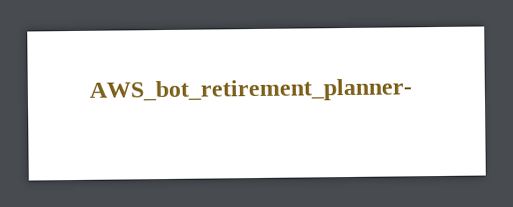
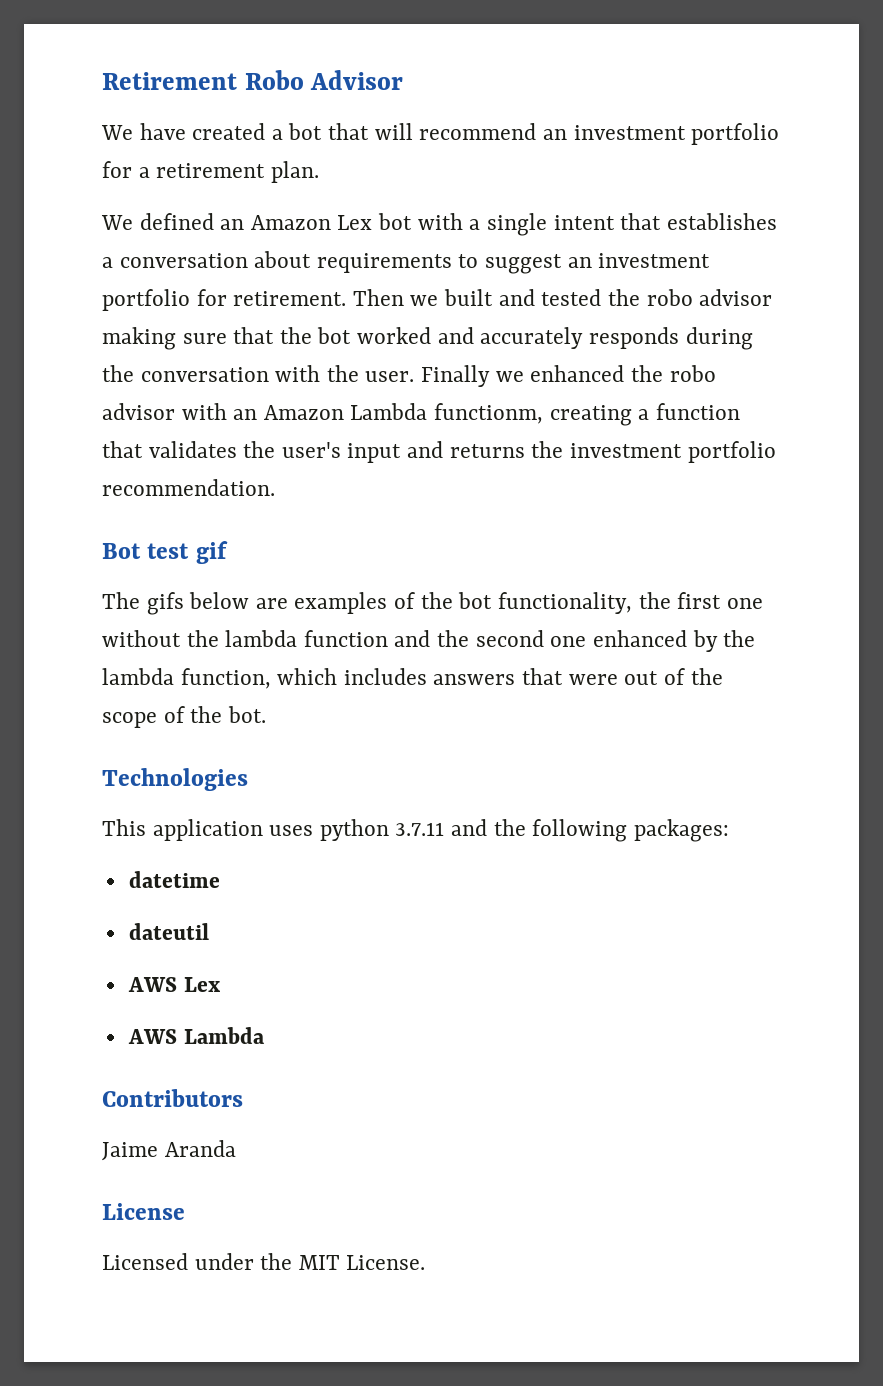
[89,78,412,103] AWS_bot_retirement_planner- -> [102,70,404,90] [101,123,780,145] [102,161,319,183] [101,213,777,236] [102,251,711,274] [102,289,773,311] [102,327,753,350] [102,365,716,387] [102,403,740,426] [102,441,776,463] [102,479,275,496] [102,541,228,564] [102,592,763,615] [102,630,756,652] [102,668,723,689] [102,706,266,728] [102,768,248,791] [102,819,729,842] [128,871,220,888] [128,923,209,940] [127,977,220,992] [127,1027,265,1044] [102,1089,243,1107] [102,1140,236,1161] [102,1203,185,1220] [102,1253,426,1270] Retirement Robo Advisor // We have created a bot that will recommend an investment portfolio for a retirement plan. // We defined an Amazon Lex bot with a single intent that establishes a conversation about requirements to suggest an investment portfolio for retirement. Then we built and tested the robo advisor making sure that the bot worked and accurately responds during the conversation with the user. Finally we enhanced the robo advisor with an Amazon Lambda functionm, creating a function that validates the user's input and returns the investment portfolio recommendation. // Bot test gif // The gifs below are examples of the bot functionality, the first one without the lambda function and the second one enhanced by the lambda function, which includes answers that were out of the scope of the bot. // Technologies // This application uses python 3.7.11 and the following packages: // datetime // dateutil // AWS Lex // AWS Lambda // Contributors // Jaime Aranda // License // Licensed under the MIT License.

